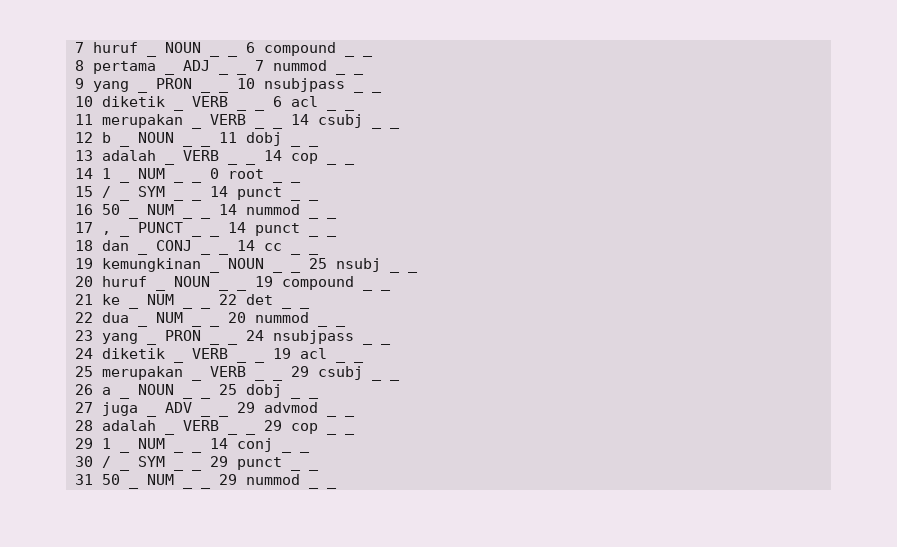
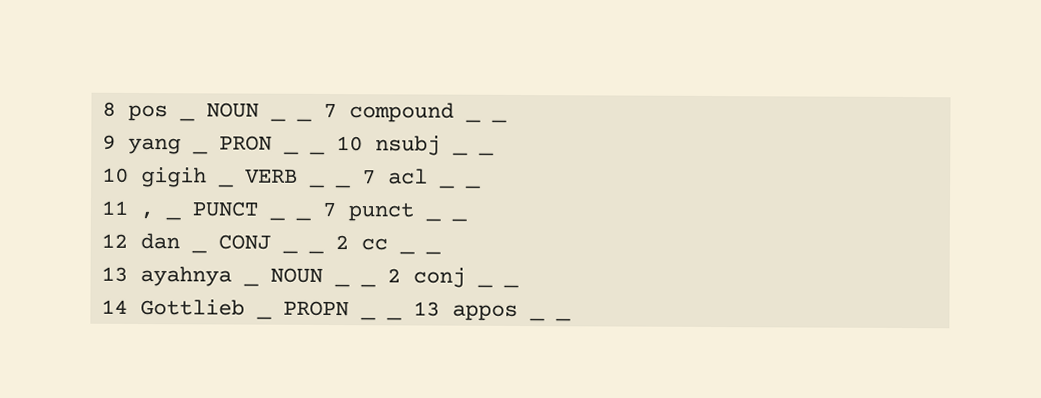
[74,42,138,53] [146,53,157,57] [164,42,201,53] [209,53,238,57] [245,42,373,57] [74,60,175,75] [182,60,210,71] [218,71,247,75] [254,60,327,71] [335,71,364,75] 7 huruf _ NOUN _ _ 6 compound _ _ // 8 pertama _ ADJ _ _ 7 nummod _ _ -> [102,101,508,123] 8 pos _ NOUN _ _ 7 compound _ _
[263,78,345,92] nsubjpass -> [375,135,442,156] nsubj
[101,96,165,107] [173,107,184,111] [191,96,228,107] [236,107,265,111] [272,96,282,107] diketik _ VERB _ _ 6 -> [141,167,377,189] gigih _ VERB _ _ 7
[101,114,202,129] [209,114,246,125] [254,125,283,129] [290,114,400,129] [74,132,111,143] [119,143,130,147] [137,132,174,143] [182,143,211,147] [218,132,319,147] [74,150,156,161] [164,161,175,165] [182,150,219,161] [227,161,256,165] [263,150,355,165] [74,168,111,179] [119,179,130,183] [137,168,165,179] [173,179,202,183] [209,168,264,179] [272,179,301,183] [74,186,130,201] [137,186,165,197] [173,197,202,201] [209,186,319,201] [74,204,120,215] [128,215,139,219] [146,204,174,215] [182,215,211,219] [218,204,300,215] [308,215,337,219] [74,222,93,233] merupakan _ VERB _ _ 14 csubj _ _ // 12 b _ NOUN _ _ 11 dobj _ _ // 13 adalah _ VERB _ _ 14 cop _ _ // 14 1 _ NUM _ _ 0 root _ _ // 15 / _ SYM _ _ 14 punct _ _ // 16 50 _ NUM _ _ 14 nummod _ _ // 17 -> (129, 207) none
[227,222,337,237] [74,240,93,251] 14 punct _ _ // 18 -> [322,201,468,222] [101,233,129,248] 7 punct _ _ // 12
[236,240,255,251] 14 -> [335,235,350,250] 2
[74,258,220,273] [227,258,264,269] [272,269,301,273] [308,258,418,273] [74,276,147,287] [155,287,166,291] [173,276,210,287] [218,287,247,291] [254,276,391,291] [74,294,120,305] [128,305,139,309] [146,294,174,305] [182,305,211,309] [218,294,273,305] [281,305,310,309] [74,312,129,323] [137,323,148,327] [155,312,183,323] [191,323,220,327] [227,312,309,323] [317,323,346,327] [74,330,157,345] [164,330,201,341] [209,341,238,345] [245,330,391,345] [74,348,165,359] [173,359,184,363] [191,348,228,359] [236,359,265,363] [272,348,327,359] [335,359,364,363] [74,366,202,381] [209,366,246,377] [254,377,283,381] [290,366,400,381] [74,384,111,395] [119,395,130,399] [137,384,174,395] [182,395,211,399] [218,384,319,399] [74,402,157,417] [164,402,192,413] [200,413,229,417] [236,402,318,413] [326,413,355,417] [74,420,156,431] [164,431,175,435] [182,420,219,431] [227,431,256,435] [263,420,355,435] [74,438,111,449] [119,449,130,453] [137,438,165,449] [173,449,202,453] [209,438,310,453] [74,456,130,471] [137,456,165,467] [173,467,202,471] [209,456,319,471] [74,474,120,485] [128,485,139,489] [146,474,174,485] [182,485,211,489] [218,474,300,485] 19 kemungkinan _ NOUN _ _ 25 nsubj _ _ // 20 huruf _ NOUN _ _ 19 compound _ _ // 21 ke _ NUM _ _ 22 det _ _ // 22 dua _ NUM _ _ 20 nummod _ _ // 23 yang _ PRON _ _ 24 nsubjpass _ _ // 24 diketik _ VERB _ _ 19 acl _ _ // 25 merupakan _ VERB _ _ 29 csubj _ _ // 26 a _ NOUN _ _ 25 dobj _ _ // 27 juga _ ADV _ _ 29 advmod _ _ // 28 adalah _ VERB _ _ 29 cop _ _ // 29 1 _ NUM _ _ 14 conj _ _ // 30 / _ SYM _ _ 29 punct _ _ // 31 50 _ NUM _ _ 29 nummod -> [101,266,520,288] [101,299,519,321] 13 ayahnya _ NOUN _ _ 2 conj _ _ // 14 Gottlieb _ PROPN _ _ 13 appos

